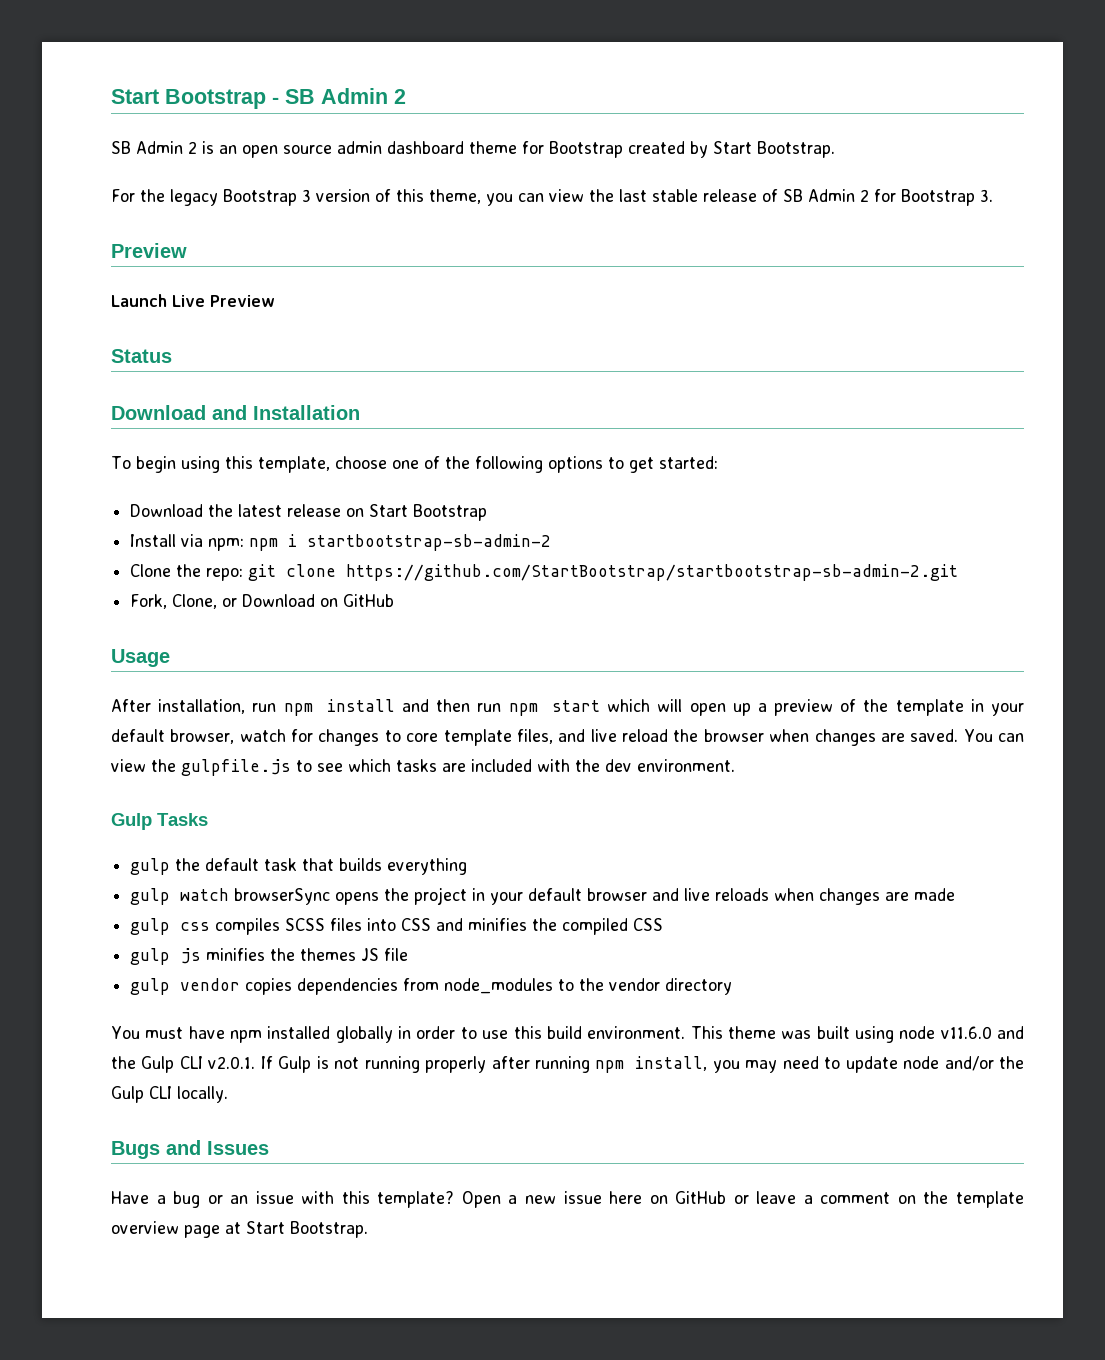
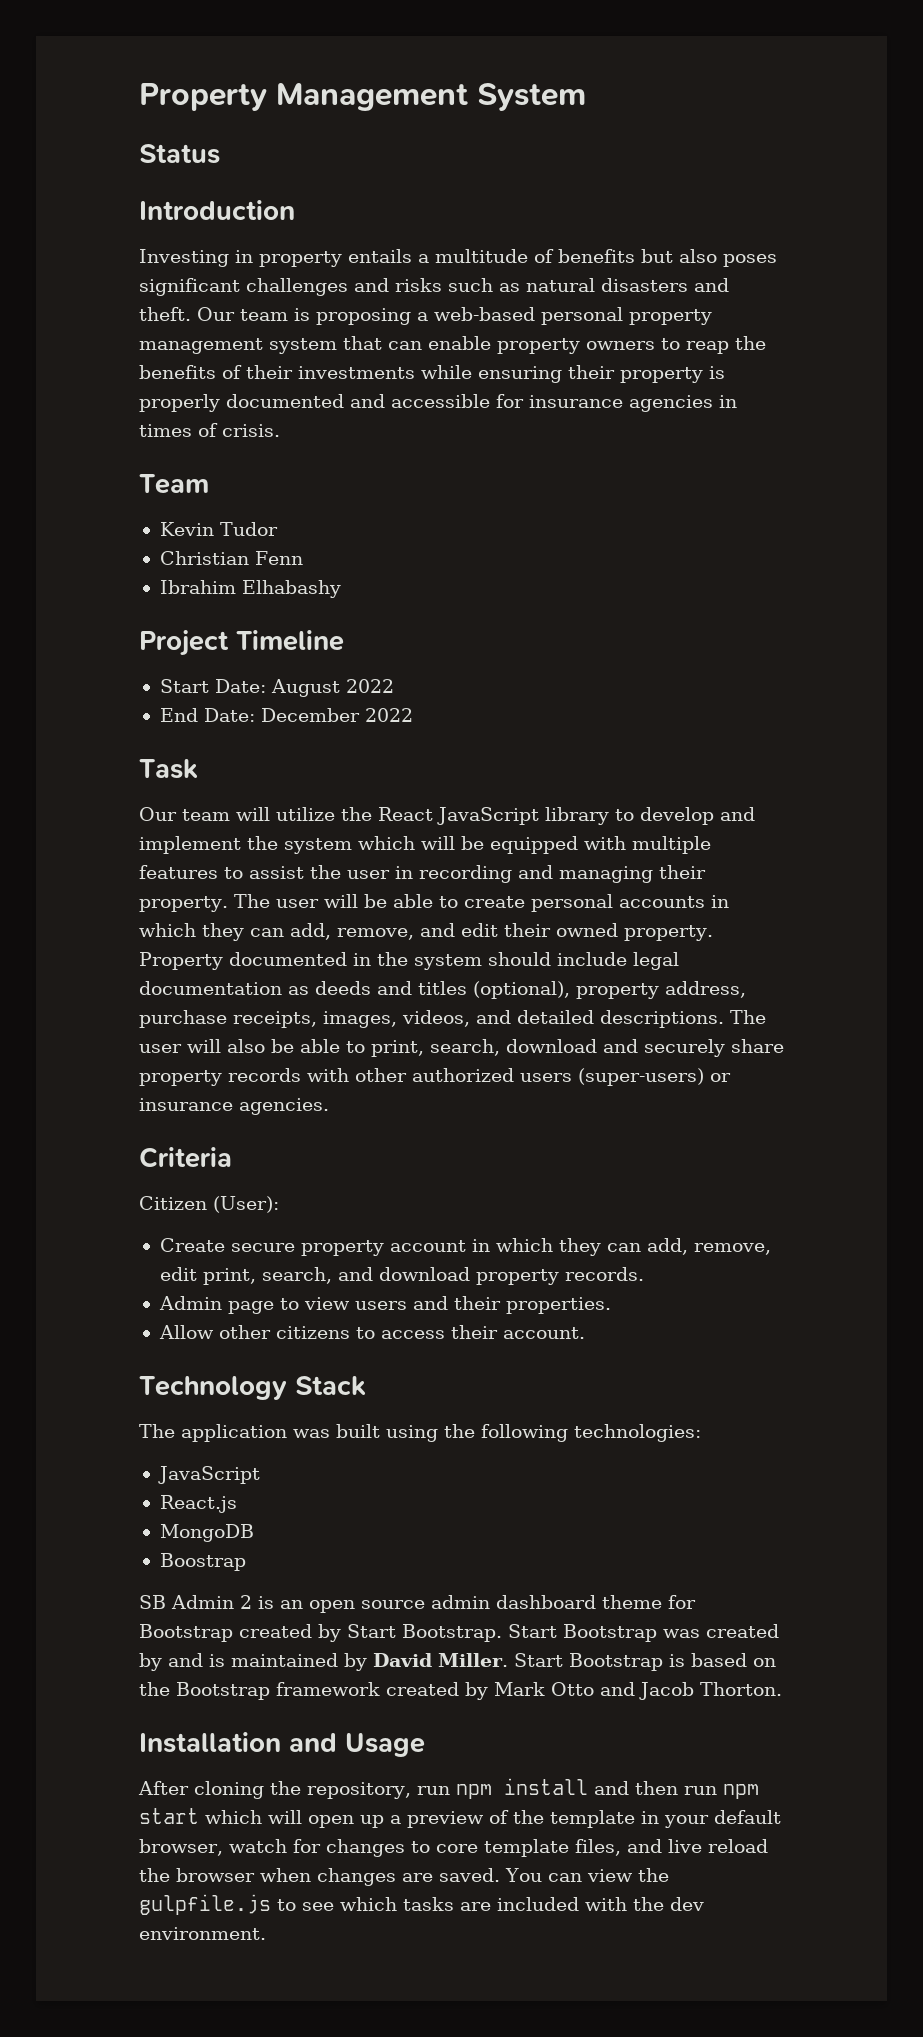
[111,88,406,109] Start Bootstrap - SB Admin 2 -> [139,83,586,111] [139,144,220,164] [139,200,295,220] [139,249,777,267] [139,278,729,296] [139,307,712,325] [139,336,766,354] [139,365,725,383] [139,394,737,412] [139,423,280,437] [139,474,209,494] [159,522,278,536] [159,551,303,565] [159,580,341,598] [139,630,344,656] [159,679,394,697] [159,708,413,722] [139,759,198,779] [139,807,755,825] [139,836,711,854] [139,865,706,883] [139,894,729,912] [139,923,713,941] [139,952,679,970] [139,981,746,999] [139,1010,766,1028] [139,1039,784,1057] [139,1068,731,1086] [139,1098,329,1115] [139,1147,232,1168] [139,1196,279,1213] [159,1238,771,1256] [159,1267,644,1285] [158,1296,611,1314] [158,1325,585,1339] [139,1376,366,1400] [139,1424,701,1442] [157,1466,260,1484] [159,1495,237,1513] [159,1524,254,1542] [159,1553,246,1571] Property Management System // Status // Introduction // Investing in property entails a multitude of benefits but also poses significant challenges and risks such as natural disasters and theft. Our team is proposing a web-based personal property management system that can enable property owners to reap the benefits of their investments while ensuring their property is properly documented and accessible for insurance agencies in times of crisis. // Team // Kevin Tudor // Christian Fenn // Ibrahim Elhabashy // Project Timeline // Start Date: August 2022 // End Date: December 2022 // Task // Our team will utilize the React JavaScript library to develop and implement the system which will be equipped with multiple features to assist the user in recording and managing their property. The user will be able to create personal accounts in which they can add, remove, and edit their owned property. Property documented in the system should include legal documentation as deeds and titles (optional), property address, purchase receipts, images, videos, and detailed descriptions. The user will also be able to print, search, download and securely share property records with other authorized users (super-users) or insurance agencies. // Criteria // Citizen (User): // Create secure property account in which they can add, remove, edit print, search, and download property records. // Admin page to view users and their properties. // Allow other citizens to access their account. // Technology Stack // The application was built using the following technologies: // JavaScript // React.js // MongoDB // Boostrap
[111,189,993,206] [111,243,187,258] [111,294,275,307] [111,349,172,363] [111,405,360,420] [111,456,718,473] [130,504,488,521] [130,534,552,551] [130,564,959,581] [130,594,395,609] // For the legacy Bootstrap 3 version of this theme, you can view the last stable release of SB Admin 2 for Bootstrap 3. // Preview // Launch Live Preview // Status // Download and Installation // To begin using this template, choose one of the following options to get started: // Download the latest release on Start Bootstrap // Install via npm: npm i startbootstrap-sb-admin-2 // Clone the repo: git clone https://github.com/StartBootstrap/startbootstrap-sb-admin-2.git // Fork, Clone, or Download on GitHub // -> [508,1624,779,1642] [139,1653,776,1671] [139,1682,782,1700] [139,1732,337,1753] Start Bootstrap was created by and is maintained by David Miller. Start Bootstrap is based on the Bootstrap framework created by Mark Otto and Jacob Thorton. // Installation and
[158,699,246,714] installation, -> [194,1781,411,1799] cloning the repository,
[111,813,208,830] [130,858,468,875] [130,887,956,905] [130,918,664,935] [130,948,409,965] [130,978,733,995] [111,1026,1024,1043] [111,1056,1025,1073] [111,1086,228,1103] [111,1140,269,1159] [111,1191,1024,1208] [111,1221,368,1238] // Gulp Tasks // gulp the default task that builds everything // gulp watch browserSync opens the project in your default browser and live reloads when changes are made // gulp css compiles SCSS files into CSS and minifies the compiled CSS // gulp js minifies the themes JS file // gulp vendor copies dependencies from node_modules to the vendor directory // You must have npm installed globally in order to use this build environment. This theme was built using node v11.6.0 and the Gulp CLI v2.0.1. If Gulp is not running properly after running npm install, you may need to update node and/or the Gulp CLI locally. // Bugs and Issues // Have a bug or an issue with this template? Open a new issue here on GitHub or leave a comment on the template overview page at Start Bootstrap. -> (266, 1933) none

